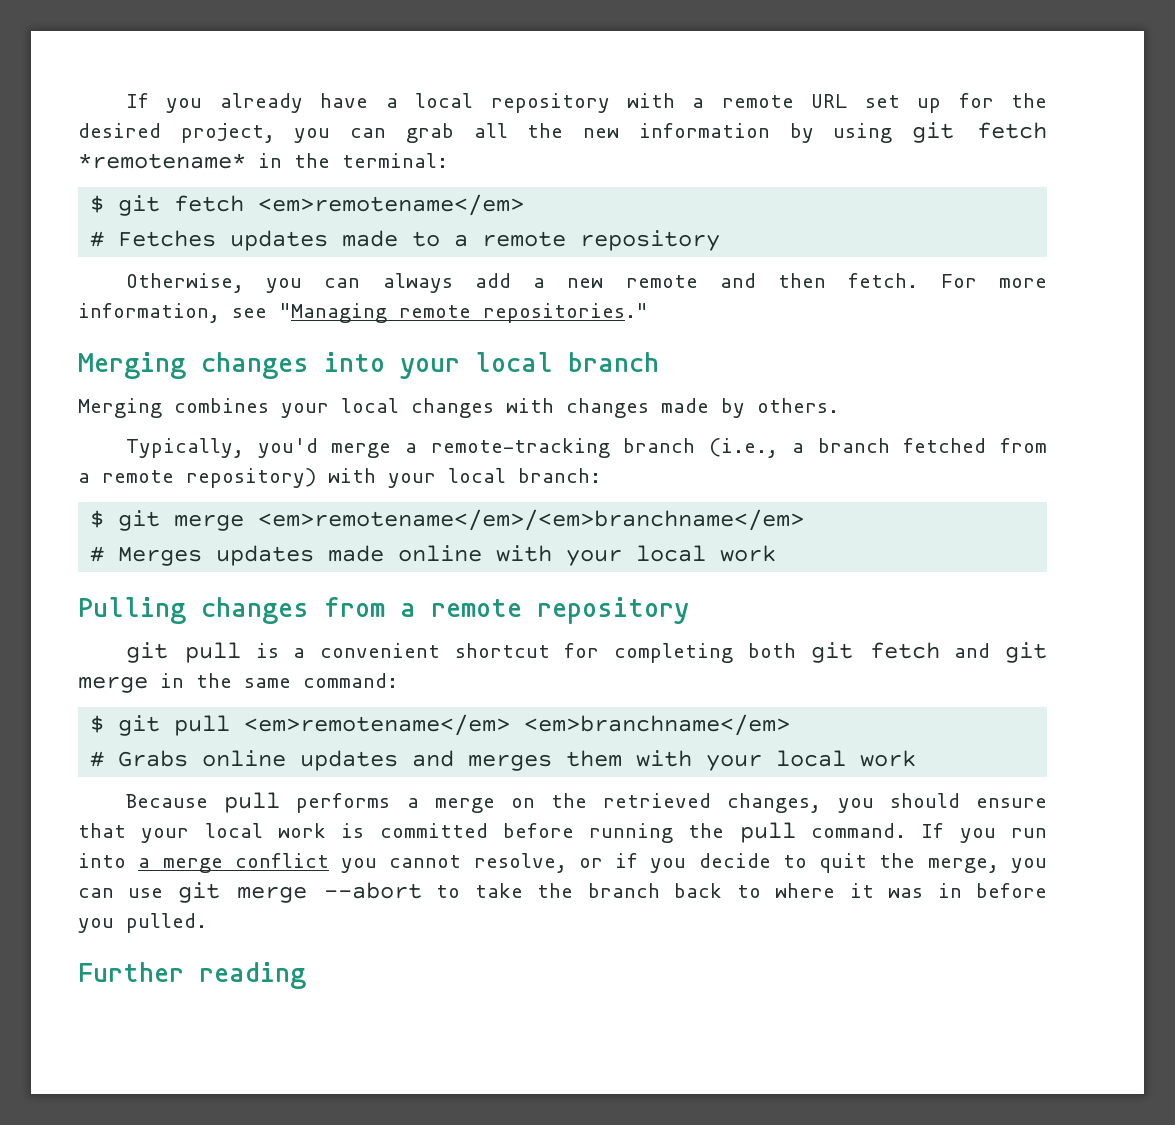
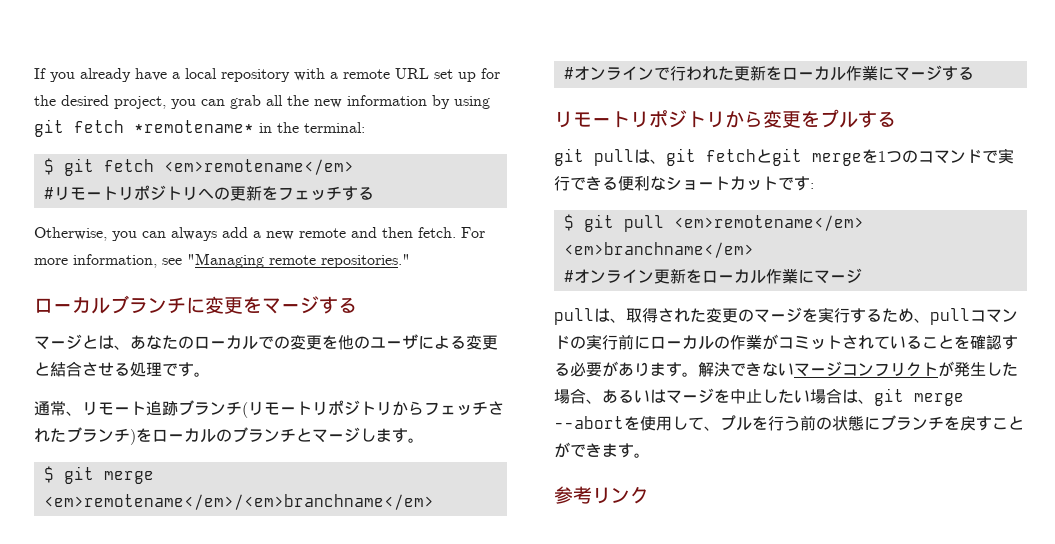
[118,230,721,251] Fetches updates made to a remote repository -> [53,185,374,201] リモートリポジトリへの更新をフェッチする
[78,352,659,379] [78,398,839,418] [125,438,1047,458] [78,468,601,488] Merging changes into your local branch // Merging combines your local changes with changes made by others. // Typically, you'd merge a remote-tracking branch (i.e., a branch fetched from a remote repository) with your local branch: -> [34,295,357,314] [34,334,498,350] [34,361,210,377] [34,400,504,418] [34,427,424,445] ローカルブランチに変更をマージする // マージとは、あなたのローカルでの変更を他のユーザによる変更と結合させる処理です。 // 通常、リモート追跡ブランチ(リモートリポジトリからフェッチされたブランチ)をローカルのブランチとマージします。
[118,545,777,566] [78,597,689,624] [125,642,1048,663] [78,673,398,693] Merges updates made online with your local work // Pulling changes from a remote repository // git pull is a convenient shortcut for completing both git fetch and git merge in the same command: -> [573,65,974,81] [554,109,896,128] [554,148,1014,166] [554,176,814,191] オンラインで行われた更新をローカル作業にマージする // リモートリポジトリから変更をプルする // git pullは、git fetchとgit mergeを1つのコマンドで実行できる便利なショートカットです:
[118,750,917,771] [125,792,1047,813] [78,822,1047,843] [78,853,1047,873] [78,882,1047,903] [78,913,207,933] [78,962,306,989] Grabs online updates and merges them with your local work // Because pull performs a merge on the retrieved changes, you should ensure that your local work is committed before running the pull command. If you run into a merge conflict you cannot resolve, or if you decide to quit the merge, you can use git merge --abort to take the branch back to where it was in before you pulled. // Further reading -> [573,268,862,284] [554,307,1018,325] [554,334,1018,350] [554,361,1018,377] [554,388,964,406] [554,415,1024,431] [554,442,650,458] [554,486,649,504] オンライン更新をローカル作業にマージ // pullは、取得された変更のマージを実行するため、pullコマンドの実行前にローカルの作業がコミットされていることを確認する必要があります。解決できないマージコンフリクトが発生した場合、あるいはマージを中止したい場合は、git merge --abortを使用して、プルを行う前の状態にブランチを戻すことができます。 // 参考リンク

